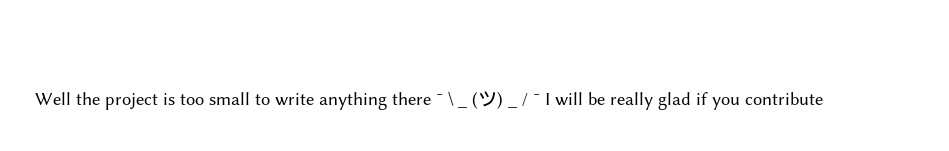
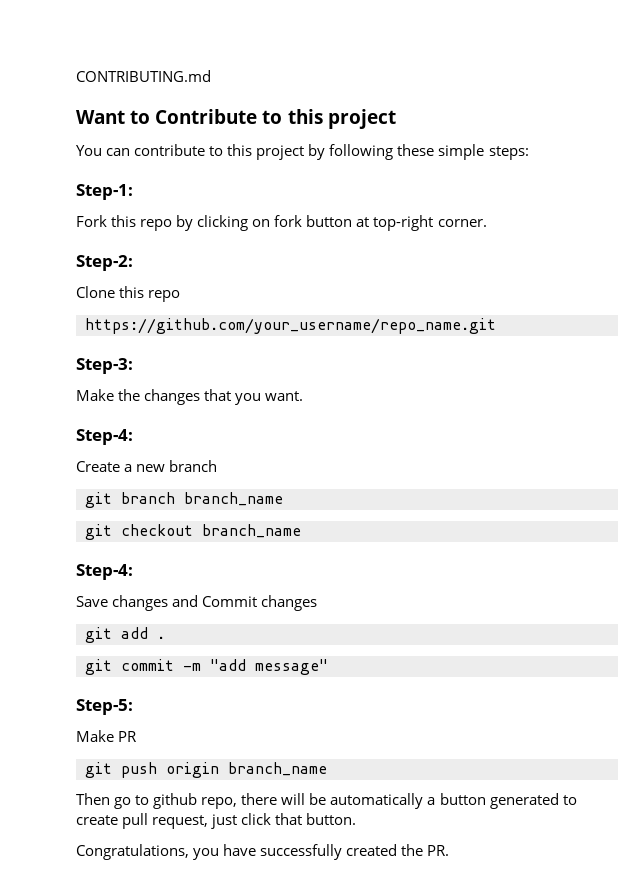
[35,91,823,110] Well the project is too small to write anything there ¯ \ _ (ツ) _ / ¯ I will be really glad if you contribute -> [76,70,211,82] [76,109,396,129] [76,144,529,160] [76,184,133,200] [76,215,487,231] [76,255,133,271] [76,286,181,302] [85,318,496,334] [76,358,133,374] [76,389,304,405] [76,429,133,445] [76,460,218,472] [85,492,283,508] [85,524,301,540] [76,564,133,580] [76,595,318,611] [85,627,165,643] [85,659,328,675] [76,699,133,715] [76,730,138,742] [85,762,327,778] [76,793,577,809] [76,813,357,829] [76,844,450,860] CONTRIBUTING.md // Want to Contribute to this project // You can contribute to this project by following these simple steps: // Step-1: // Fork this repo by clicking on fork button at top-right corner. // Step-2: // Clone this repo // https://github.com/your_username/repo_name.git // Step-3: // Make the changes that you want. // Step-4: // Create a new branch // git branch branch_name // git checkout branch_name // Step-4: // Save changes and Commit changes // git add . // git commit -m "add message" // Step-5: // Make PR // git push origin branch_name // Then go to github repo, there will be automatically a button generated to create pull request, just click that button. // Congratulations, you have successfully created the PR.

